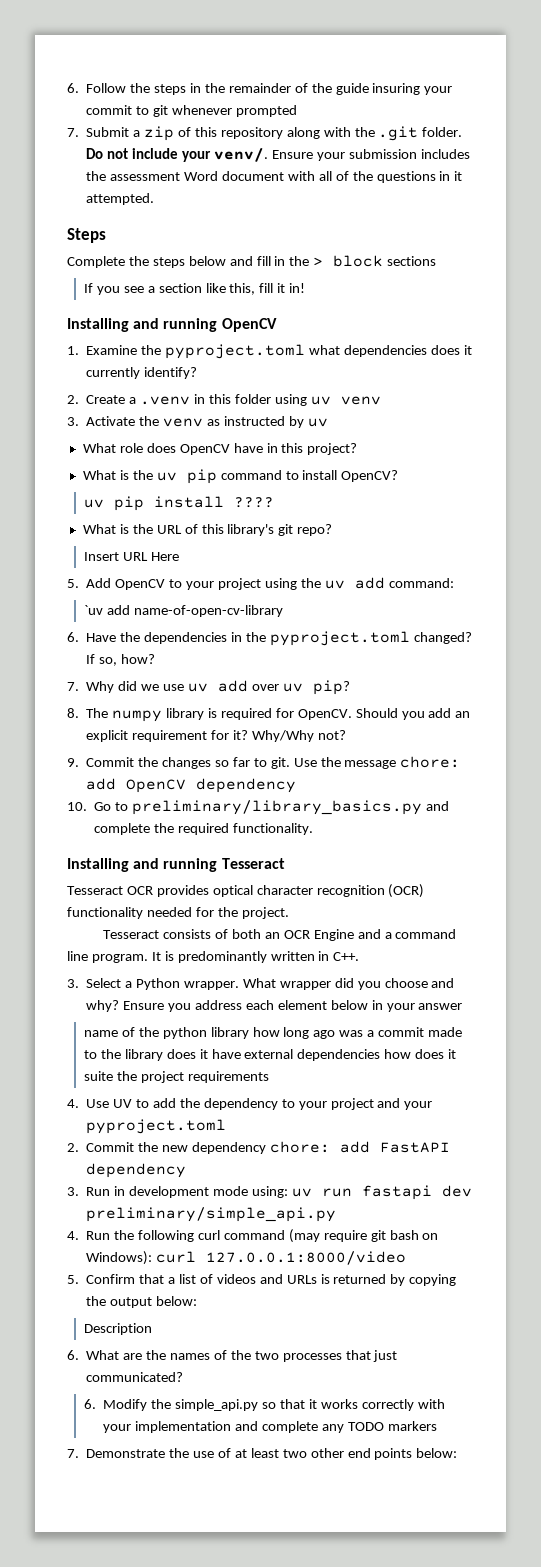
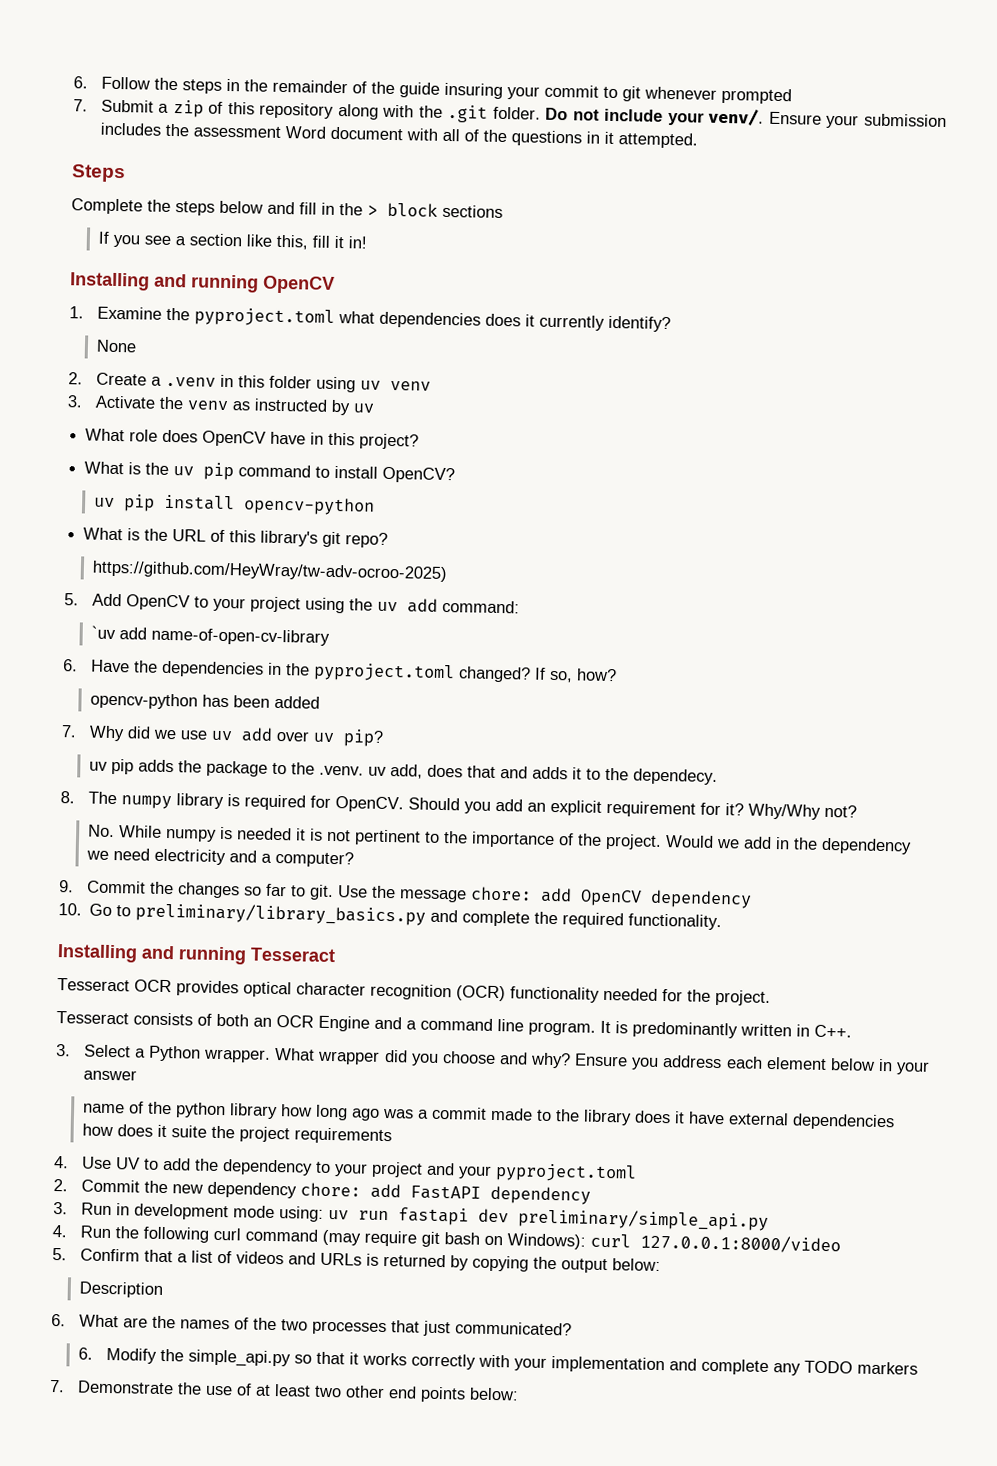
(198, 373) none -> [95,339,137,353] // None
[234,497,275,508] ???? -> [242,496,375,516] opencv-python
[84,552,179,561] Insert URL Here -> [91,560,448,583] https://github.com/HeyWray/tw-adv-ocroo-2025)
(156, 659) none -> [89,692,320,710] // opencv-python has been added
(350, 687) none -> [88,758,718,785] // uv pip adds the package to the .venv. uv add, does that and adds it to the dependecy.
(346, 735) none -> [87,824,912,855] [85,848,354,868] // No. While numpy is needed it is not pertinent to the importance of the project. Would we add in the dependency we need electricity and a computer?

